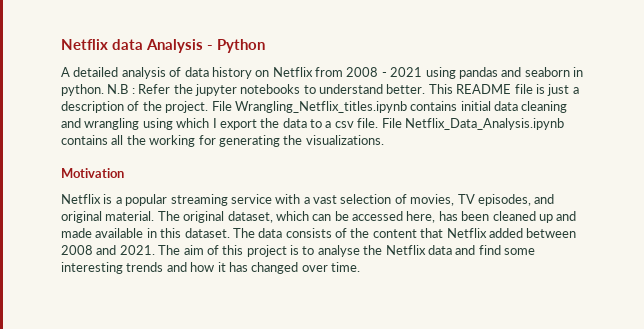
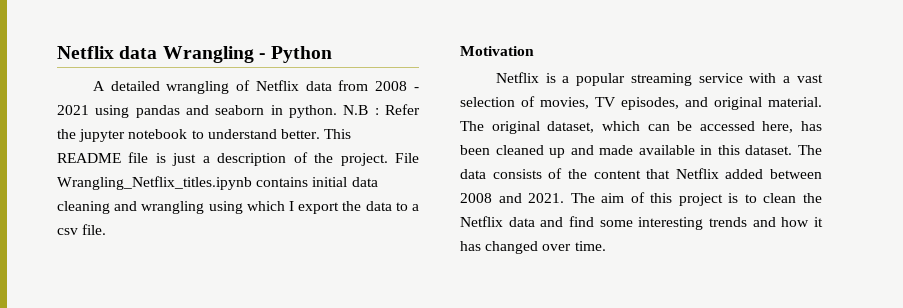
[61,39,203,53] Netflix data Analysis -> [57,46,254,63] Netflix data Wrangling
[121,67,313,79] analysis of data history on Netflix -> [166,80,332,94] wrangling of Netflix data
[240,84,301,94] notebooks -> [128,129,188,139] notebook
[381,118,564,130] [61,135,384,147] File Netflix_Data_Analysis.ipynb contains all the working for generating the visualizations. -> (107, 229) none
[317,245,360,257] analyse -> [763,193,797,203] clean

